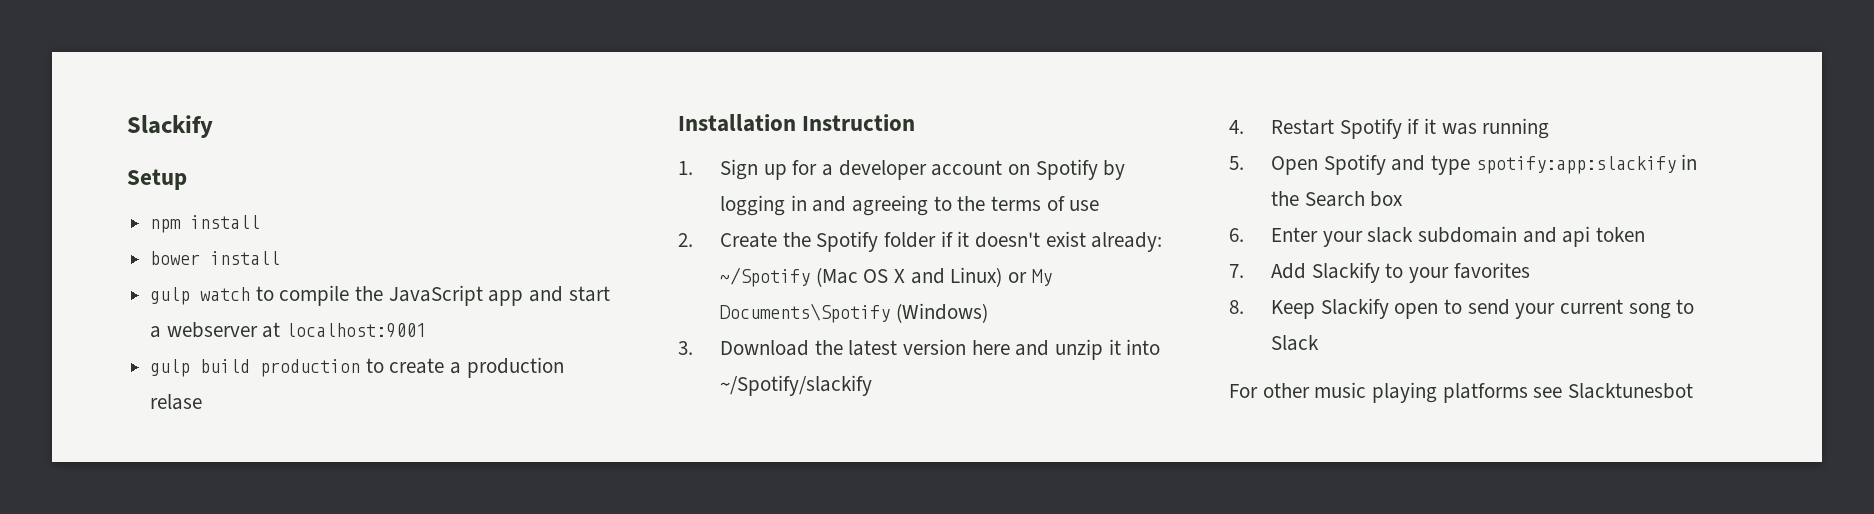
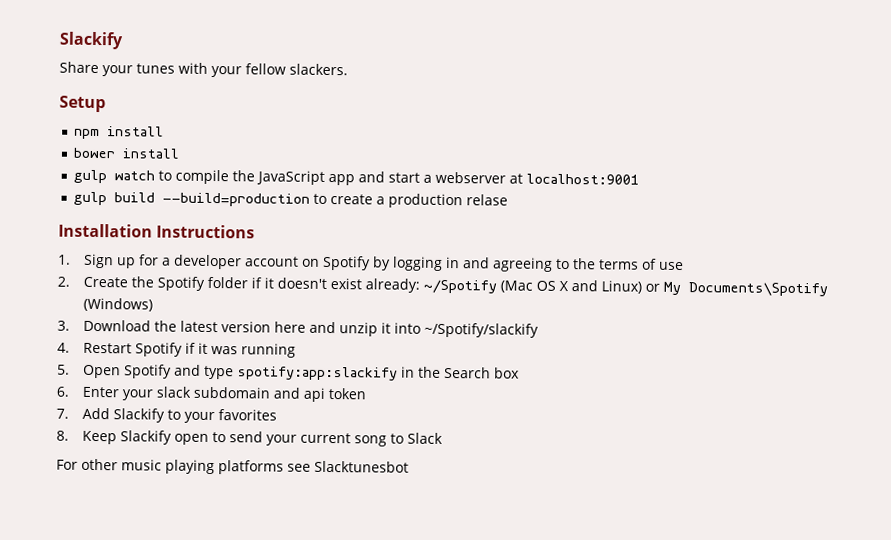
[127,115,213,138] Slackify -> [59,31,124,50] [59,61,348,78] Slackify // Share your tunes with your fellow slackers.
[260,359,361,377] production -> [162,192,311,207] --build=production
[802,114,916,131] Instruction -> [156,224,256,239] Instructions

